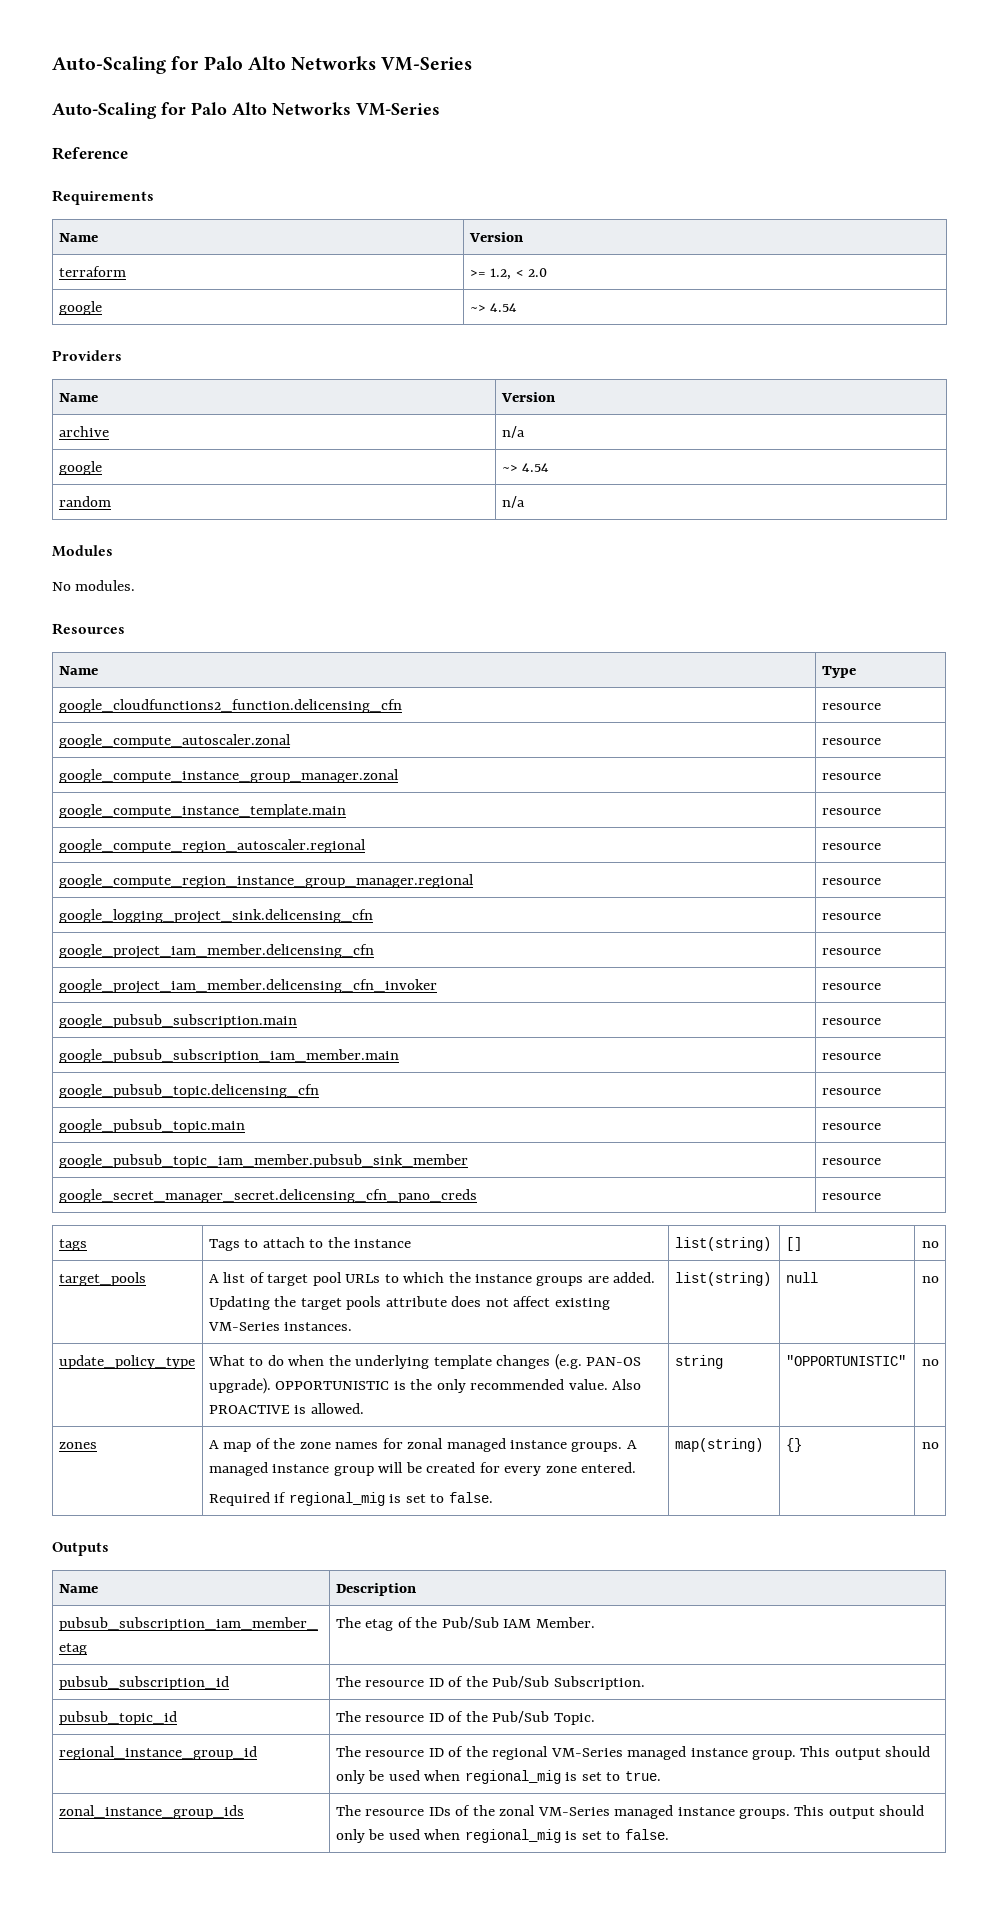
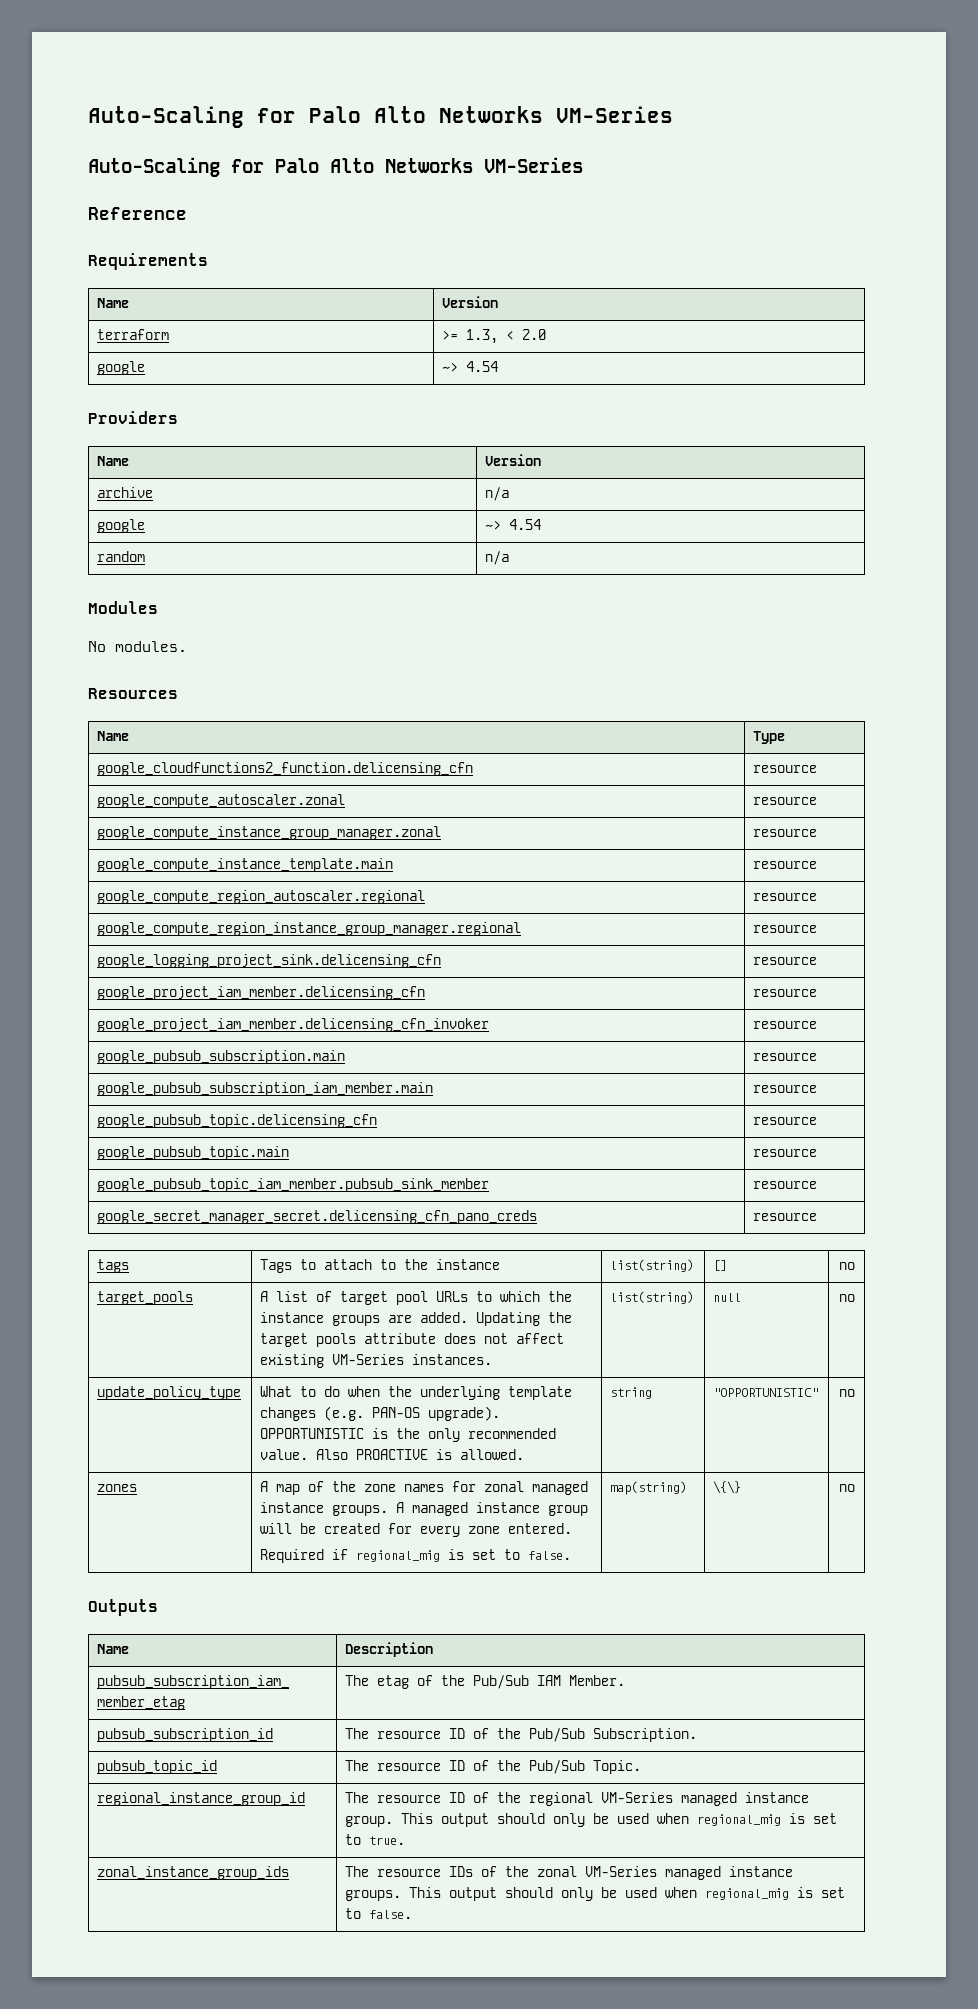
[490,268,512,280] 1.2, -> [466,329,499,344] 1.3,
[785,1438,802,1452] {} -> [713,1481,742,1494] \{\}

